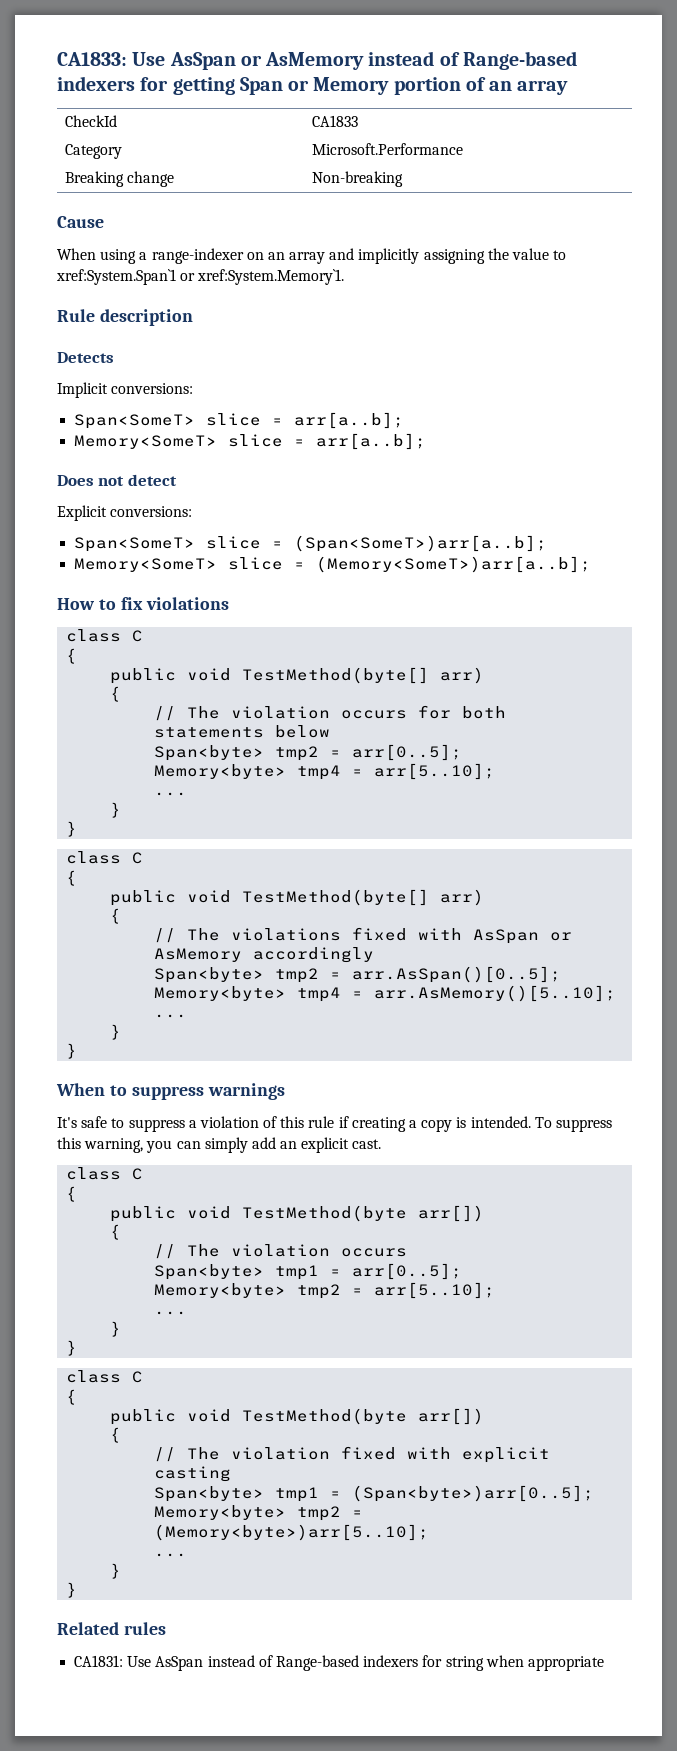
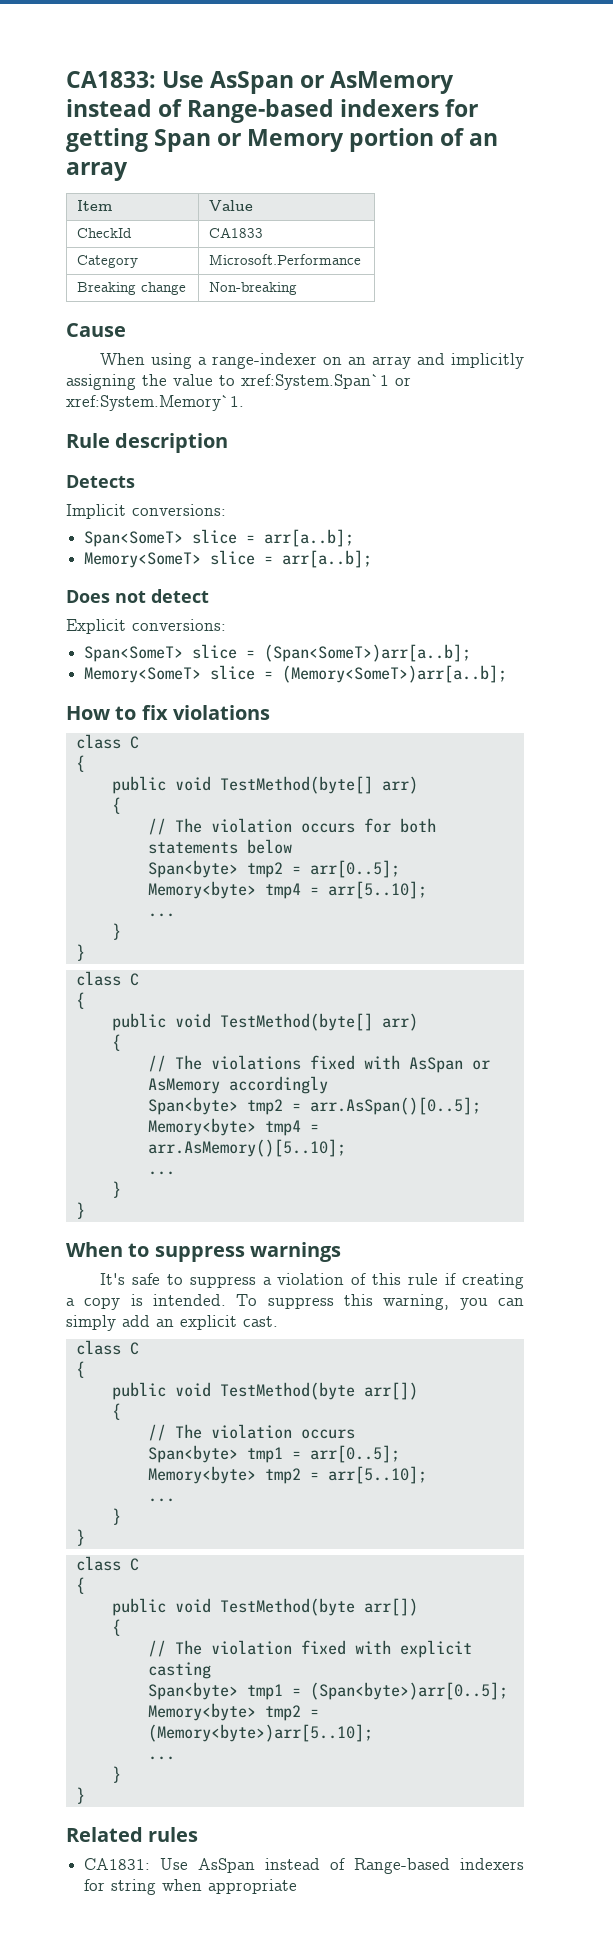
(569, 87) none -> [77,200,113,211] [209,200,254,211] // Item | Value

